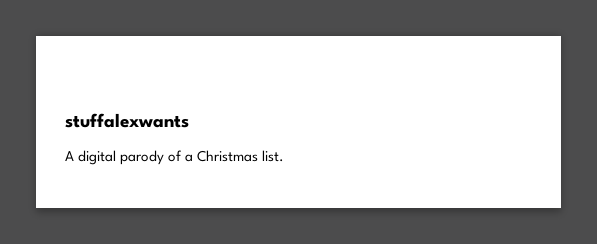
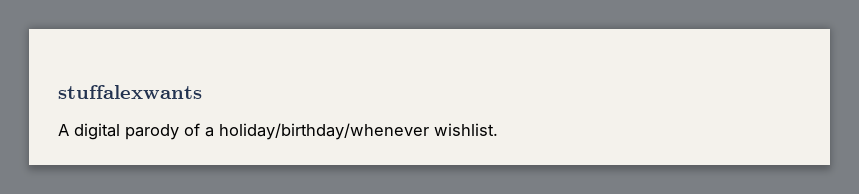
[197,150,285,162] Christmas list. -> [219,123,498,140] holiday/birthday/whenever wishlist.

